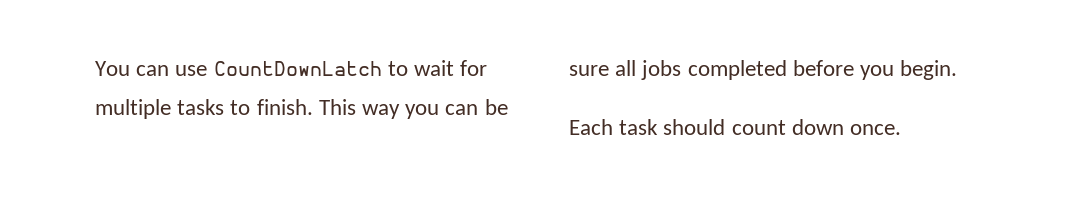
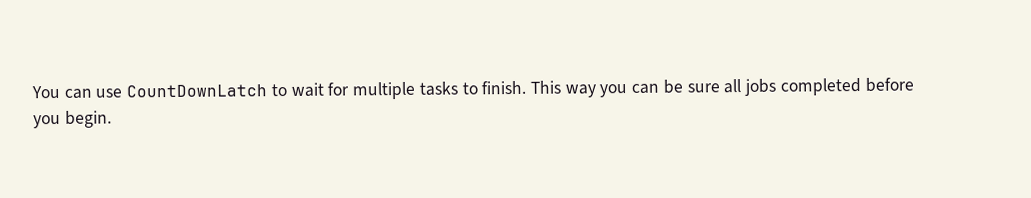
[569,119,902,135] // Each task should count down once. -> (112, 119) none

